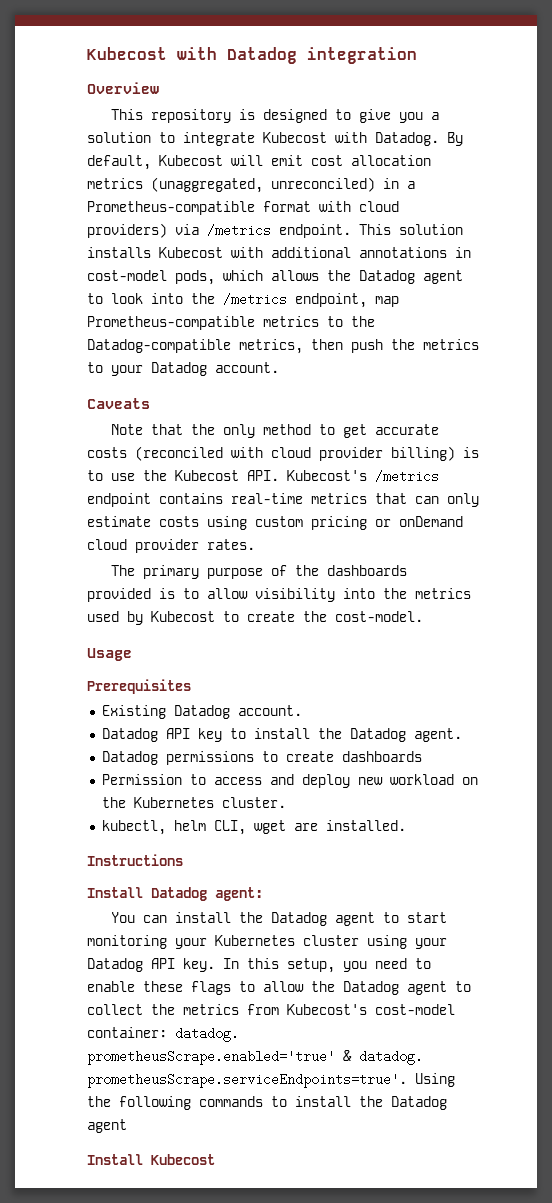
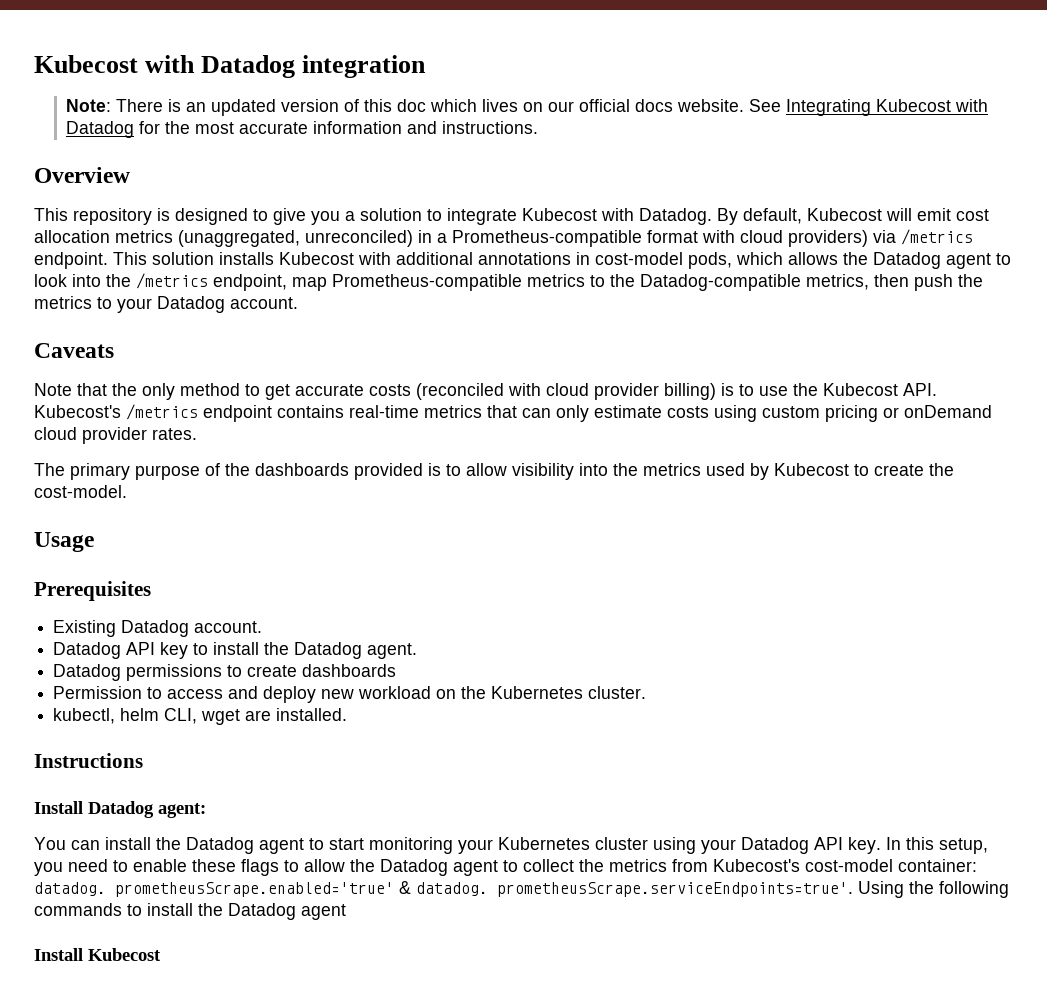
(417, 55) none -> [66,99,989,116] [66,121,539,138] // Note: There is an updated version of this doc which lives on our official docs website. See Integrating Kubecost with Datadog for the most accurate information and instructions.

